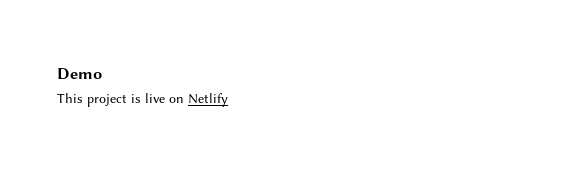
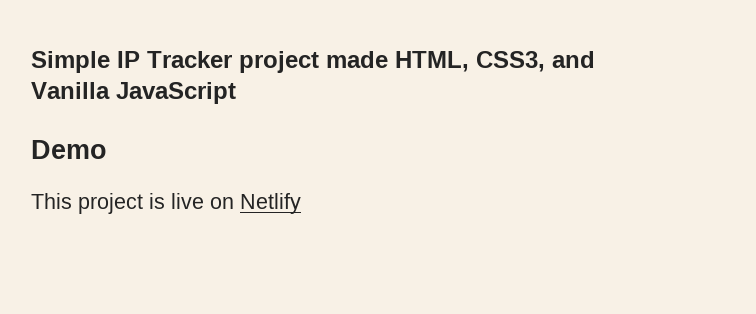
(57, 74) none -> [31,51,595,73] [31,82,236,104] Simple IP Tracker project made HTML, CSS3, and Vanilla JavaScript //

